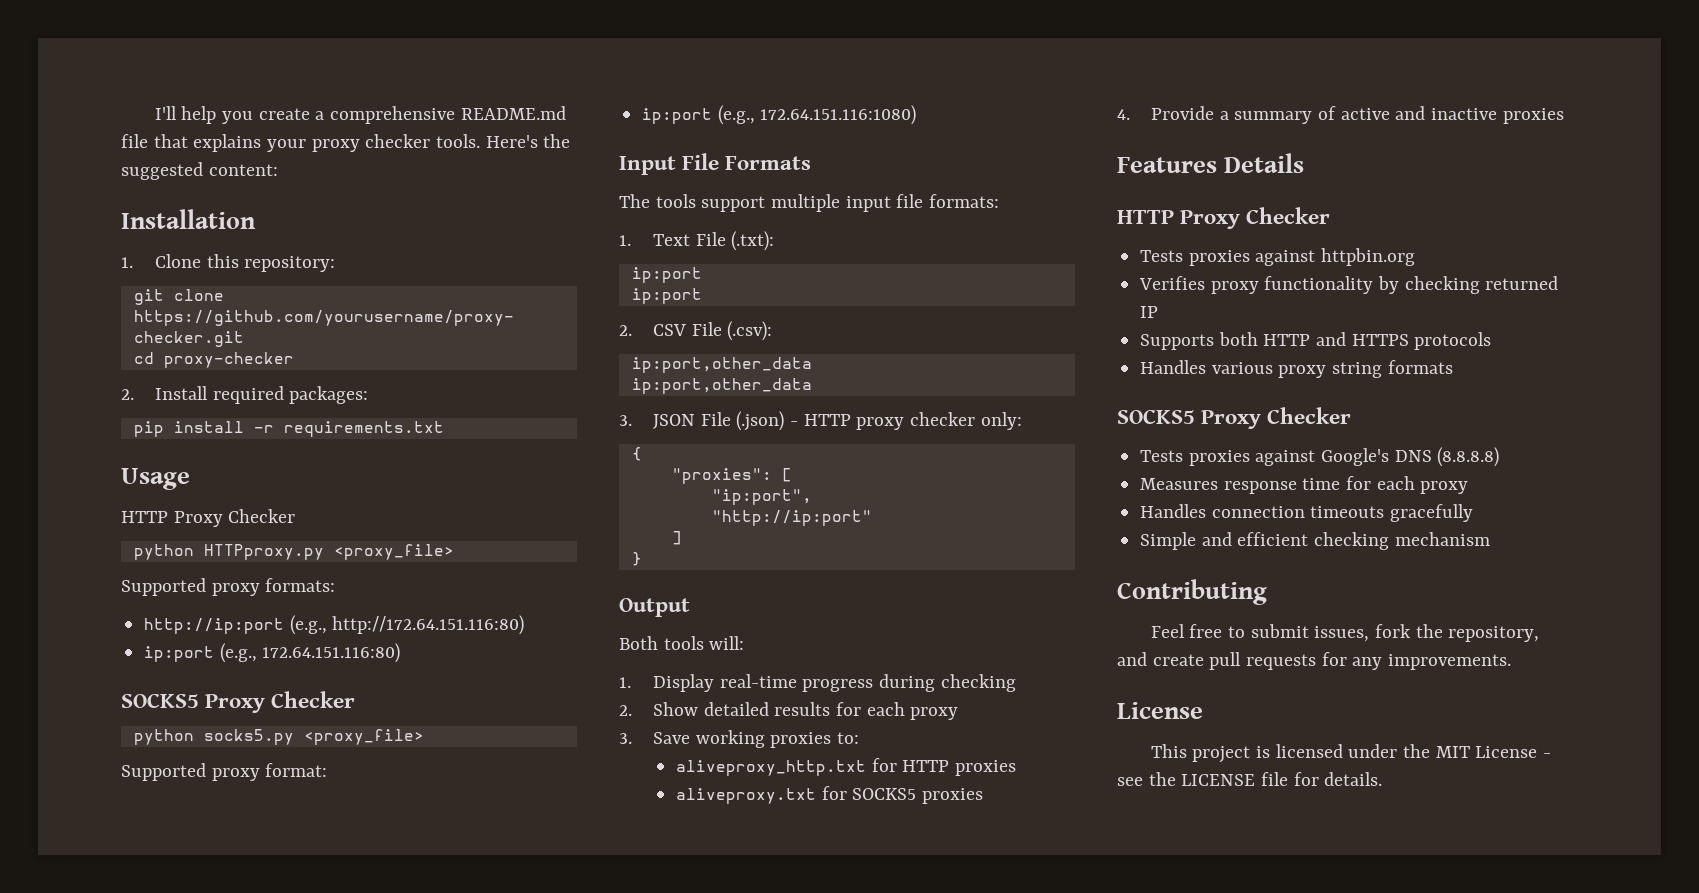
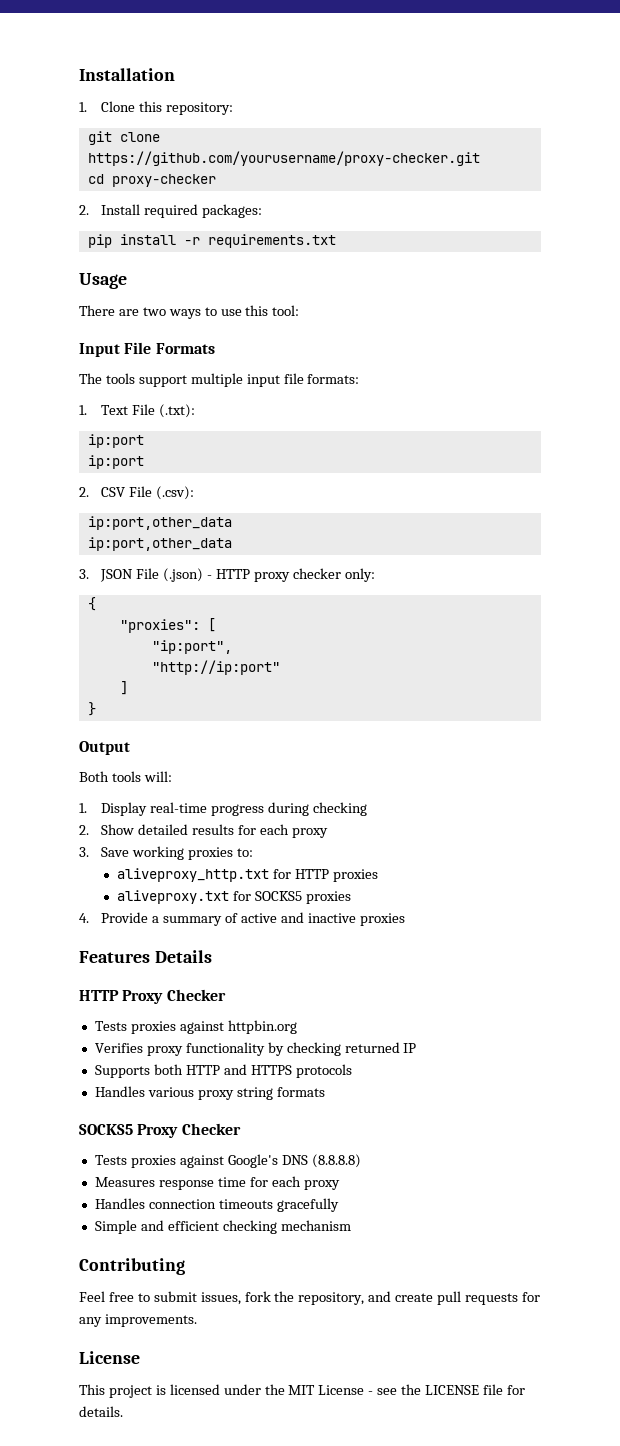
[154,106,566,124] [121,134,571,152] [121,162,278,180] I'll help you create a comprehensive README.md file that explains your proxy checker tools. Here's the suggested content: // -> (79, 74) none
[121,509,296,527] [133,544,454,560] [121,578,336,596] [144,615,525,635] [144,643,401,663] [121,691,356,713] [133,729,424,745] [121,763,328,781] [642,105,917,125] HTTP Proxy Checker // python HTTPproxy.py <proxy_file> // Supported proxy formats: // http://ip:port (e.g., http://172.64.151.116:80) // ip:port (e.g., 172.64.151.116:80) // SOCKS5 Proxy Checker // python socks5.py <proxy_file> // Supported proxy format: // ip:port (e.g., 172.64.151.116:1080) -> [79,305,300,319] There are two ways to use this tool:

